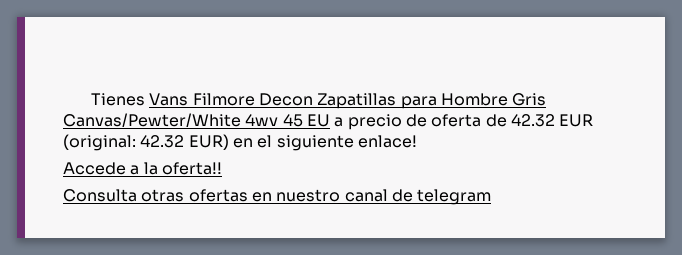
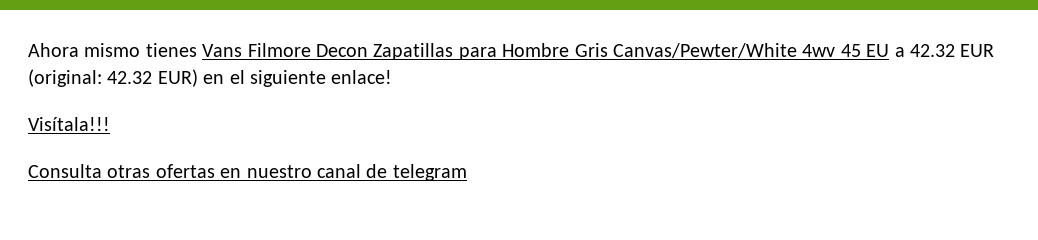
[91,93,146,106] Tienes -> [28,43,197,57] Ahora mismo tienes
[347,114,507,130] precio de oferta de -> (905, 52) none
[63,162,222,175] Accede a la oferta!! -> [28,117,110,131] Visítala!!!

